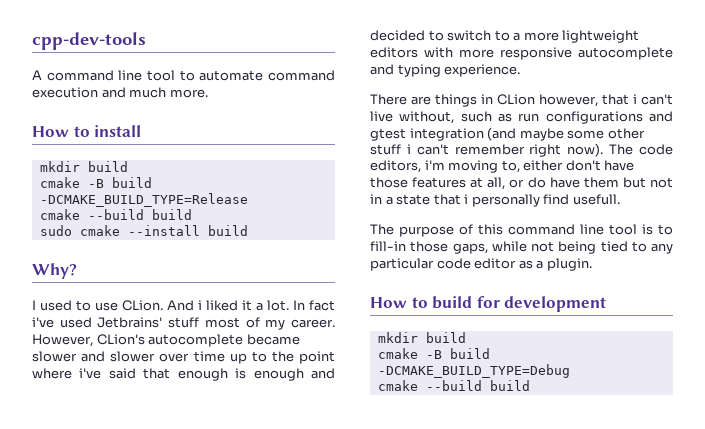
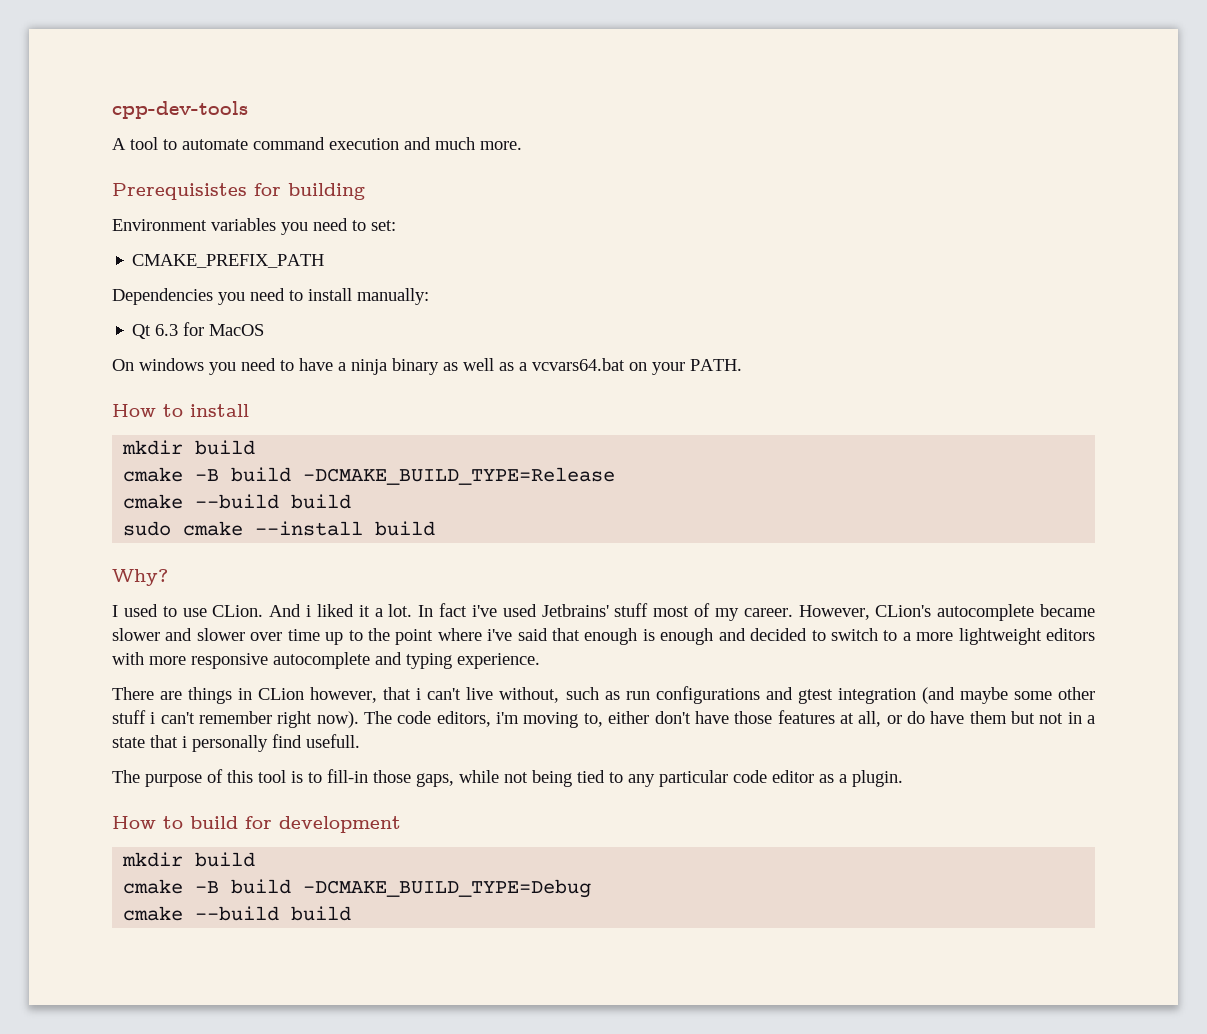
[46,70,143,81] command line -> (126, 144) none
(208, 93) none -> [112,183,365,200] [112,218,396,235] [132,254,325,268] [112,288,429,305] [132,322,265,339] [112,358,742,375] // Prerequisistes for building // Environment variables you need to set: // CMAKE_PREFIX_PATH // Dependencies you need to install manually: // Qt 6.3 for MacOS // On windows you need to have a ninja binary as well as a vcvars64.bat on your PATH.
[508,224,604,235] command line -> (253, 776) none

